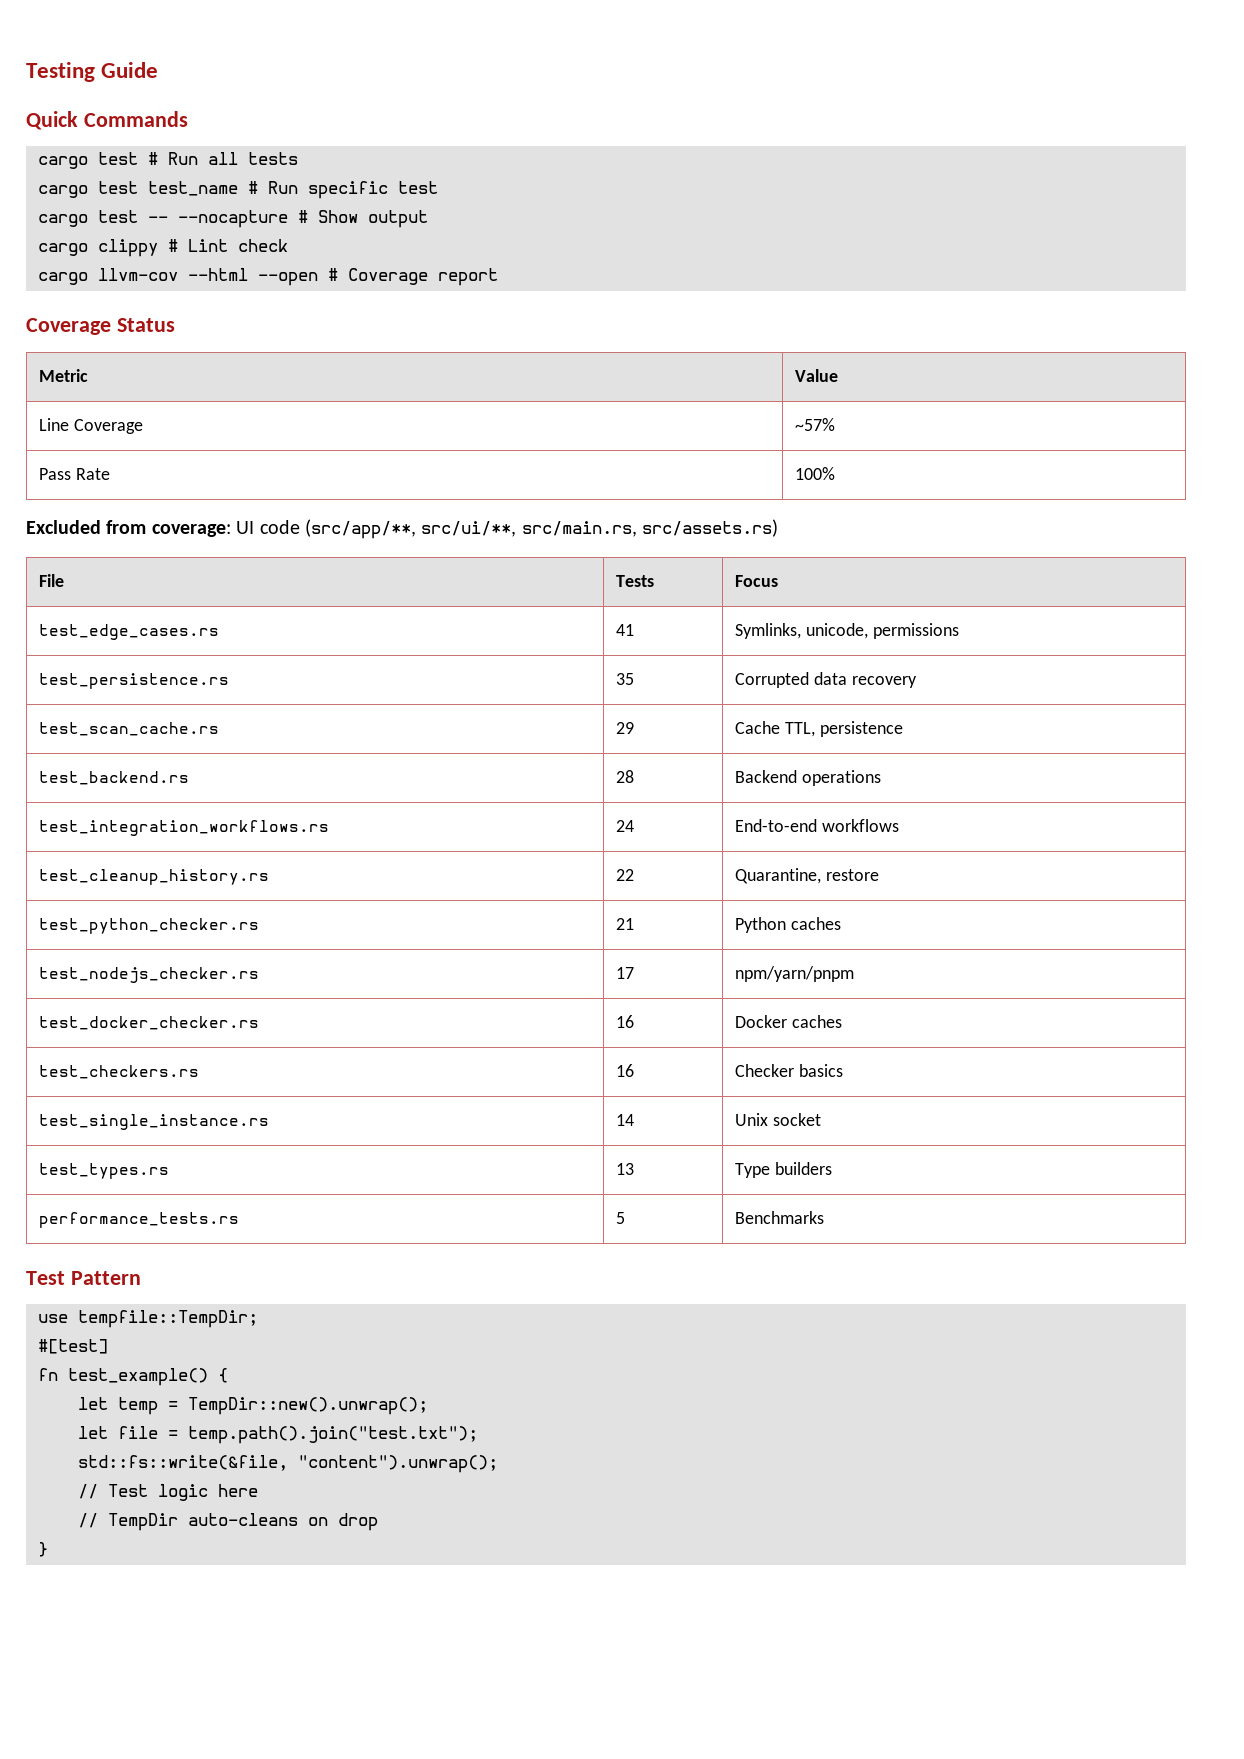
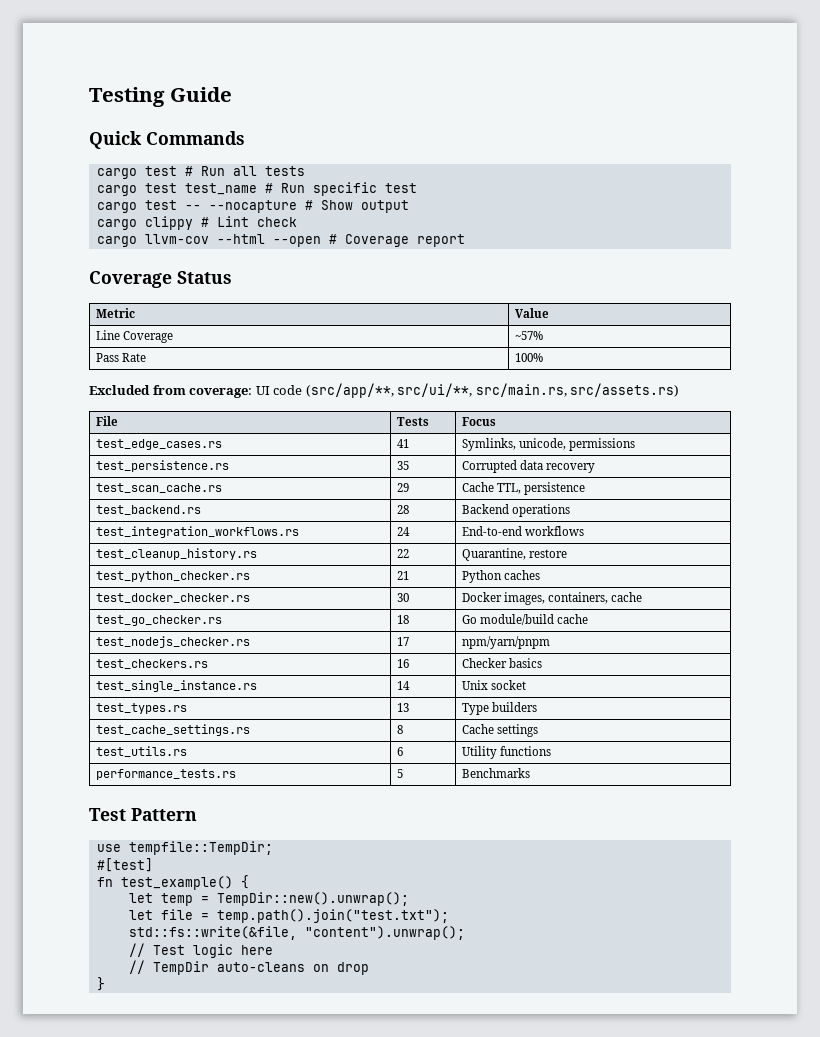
(842, 923) none -> [96,593,251,603] [397,593,410,602] [462,592,643,605] [96,615,223,626] [397,615,410,624] [462,614,589,625] // test_docker_checker.rs | 30 | Docker images, containers, cache // test_go_checker.rs | 18 | Go module/build cache
[39,1016,260,1030] [616,1015,635,1028] [735,1015,843,1028] // test_docker_checker.rs | 16 | Docker caches -> (551, 642) none
(833, 1168) none -> [96,724,251,736] [397,725,404,734] [462,724,539,737] [96,746,188,757] [397,747,404,756] [462,746,552,759] // test_cache_settings.rs | 8 | Cache settings // test_utils.rs | 6 | Utility functions

